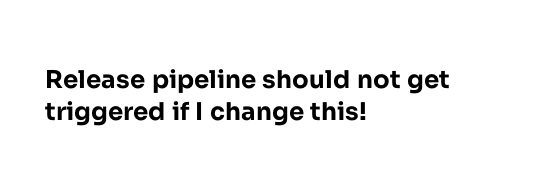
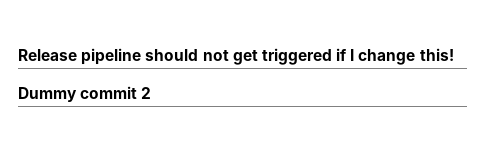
(368, 111) none -> [18,86,152,102] // Dummy commit 2

